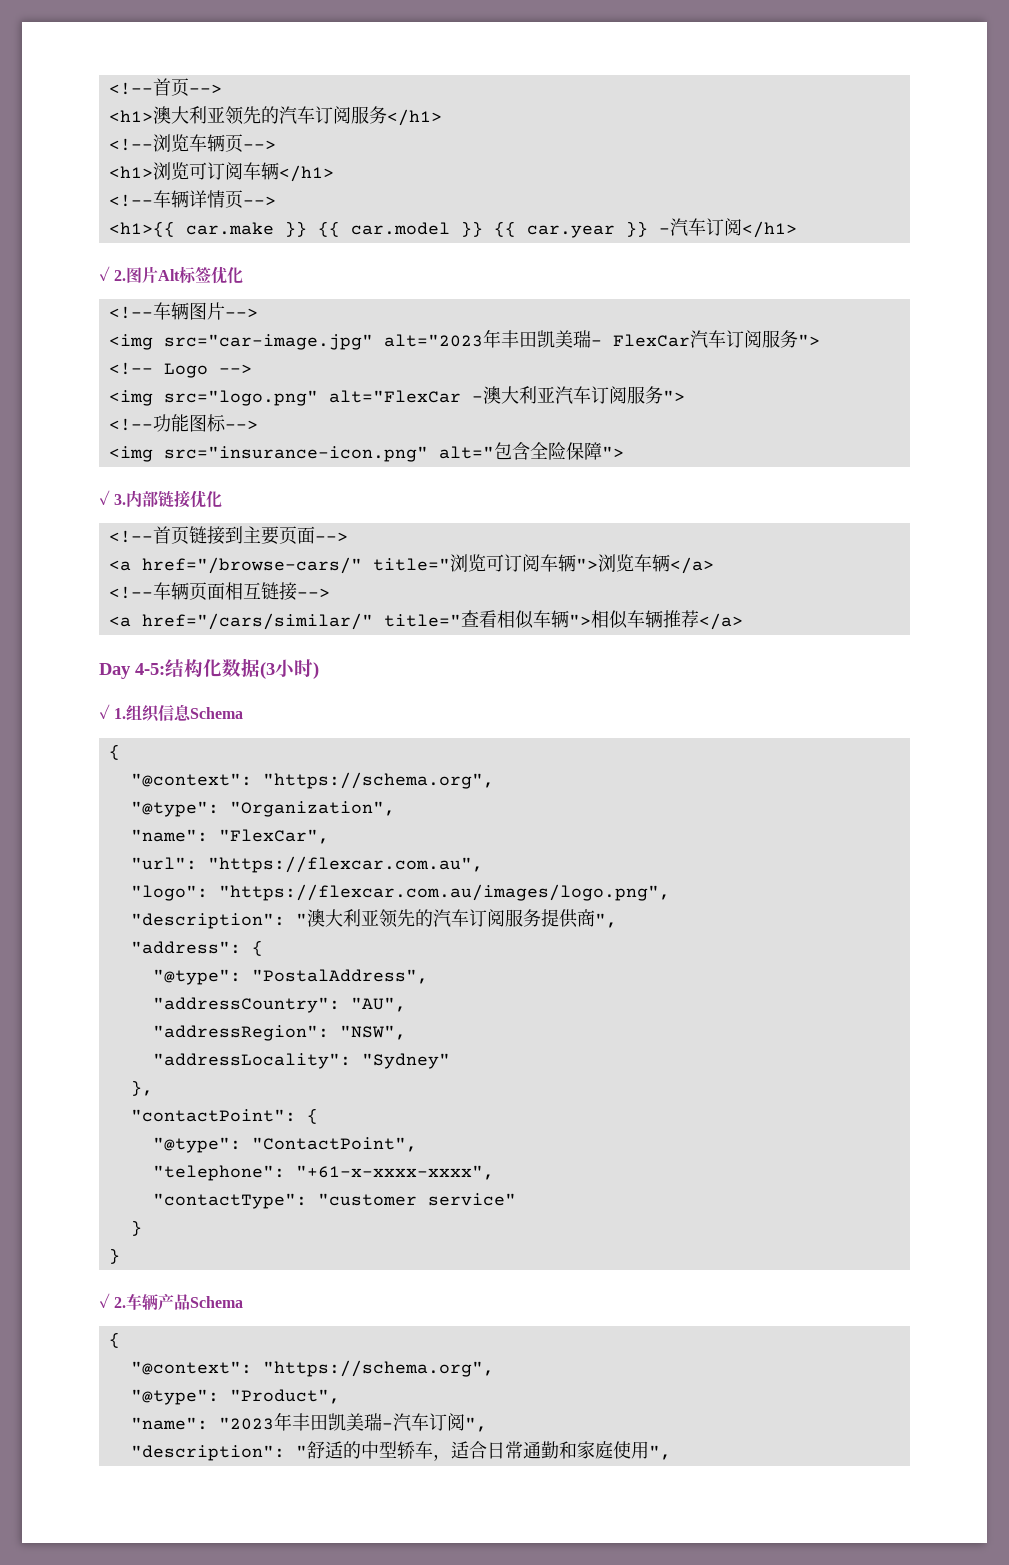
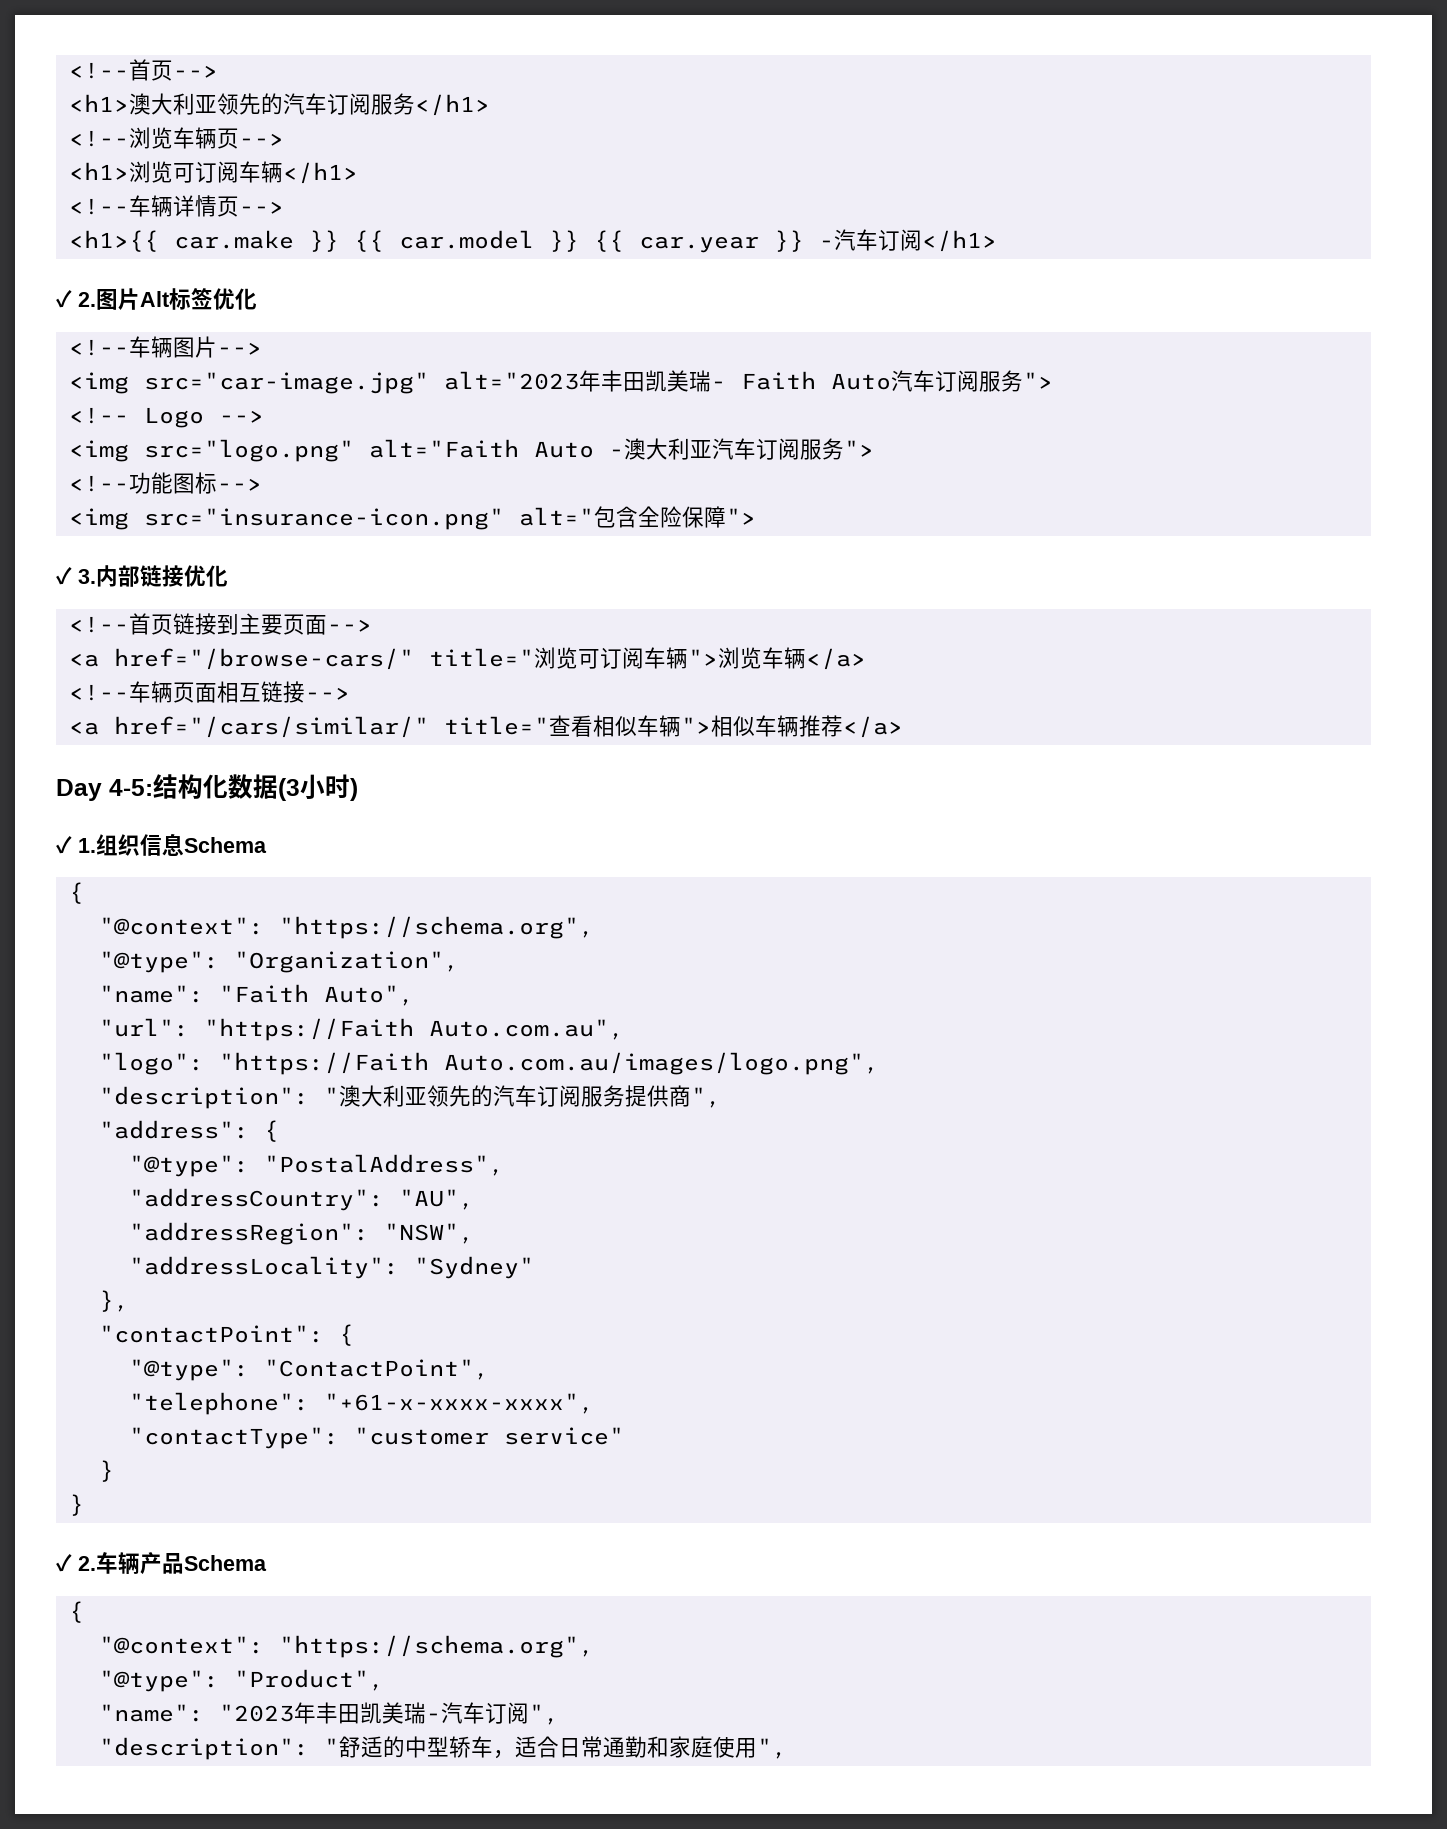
[612,334,690,347] FlexCar -> [741,371,892,390] Faith Auto
[328,390,461,403] alt="FlexCar -> [369,439,595,458] alt="Faith Auto
[218,829,329,844] "FlexCar", -> [219,984,415,1006] "Faith Auto",
[207,856,483,873] "https://flexcar.com.au", -> [204,1018,625,1041] "https://Faith Auto.com.au",
[218,884,670,901] "https://flexcar.com.au/images/logo.png", -> [219,1052,880,1075] "https://Faith Auto.com.au/images/logo.png",

